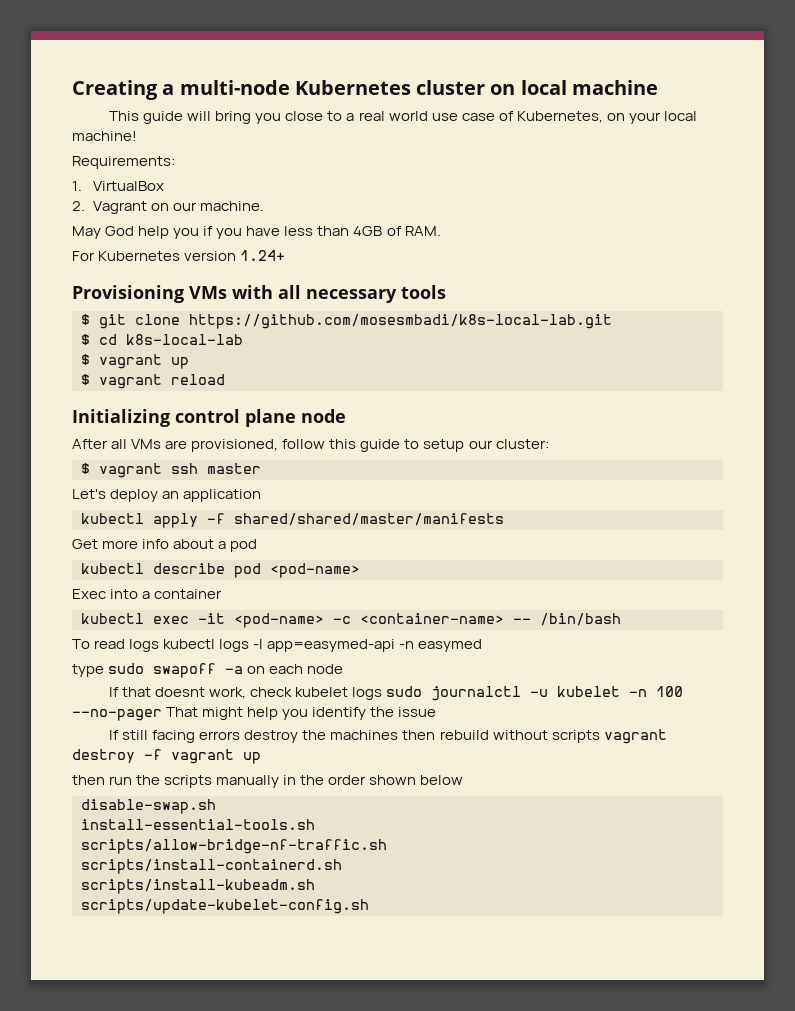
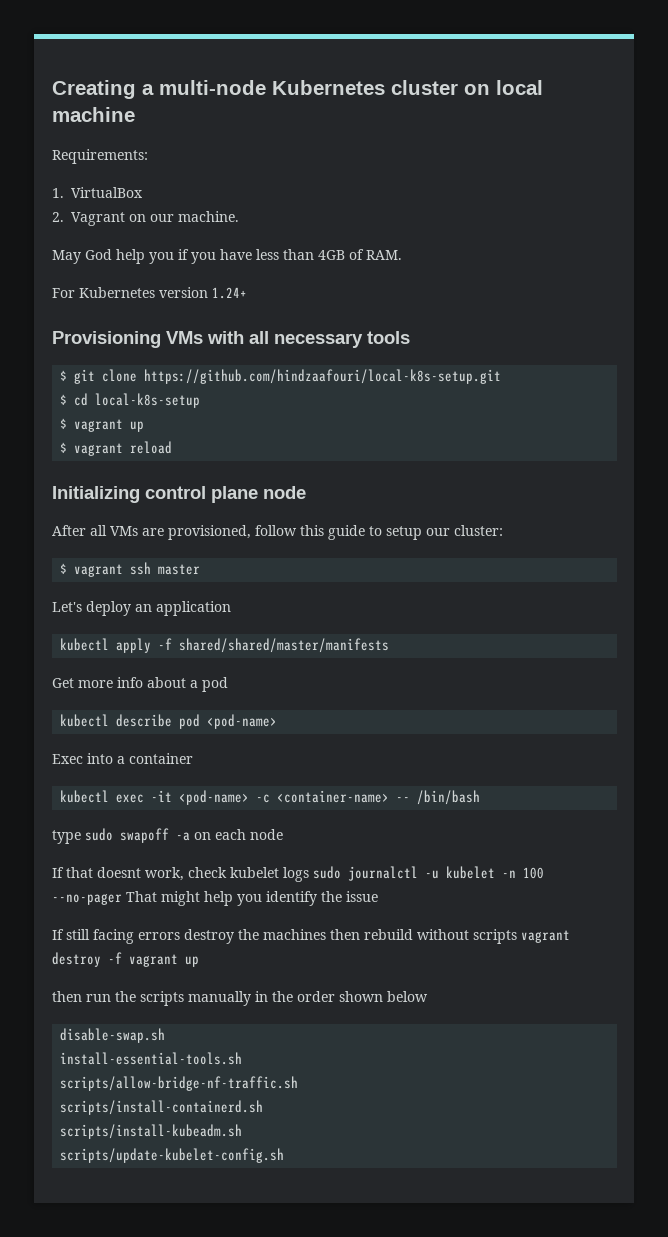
[109,111,697,124] [72,131,137,141] // This guide will bring you close to a real world use case of Kubernetes, on your local machine! -> (135, 114) none
[189,314,612,329] https://github.com/mosesmbadi/k8s-local-lab.git -> [144,369,502,384] https://github.com/hindzaafouri/local-k8s-setup.git
[126,334,243,345] k8s-local-lab -> [95,393,201,408] local-k8s-setup
[72,639,483,652] // To read logs kubectl logs -l app=easymed-api -n easymed -> (481, 797) none

